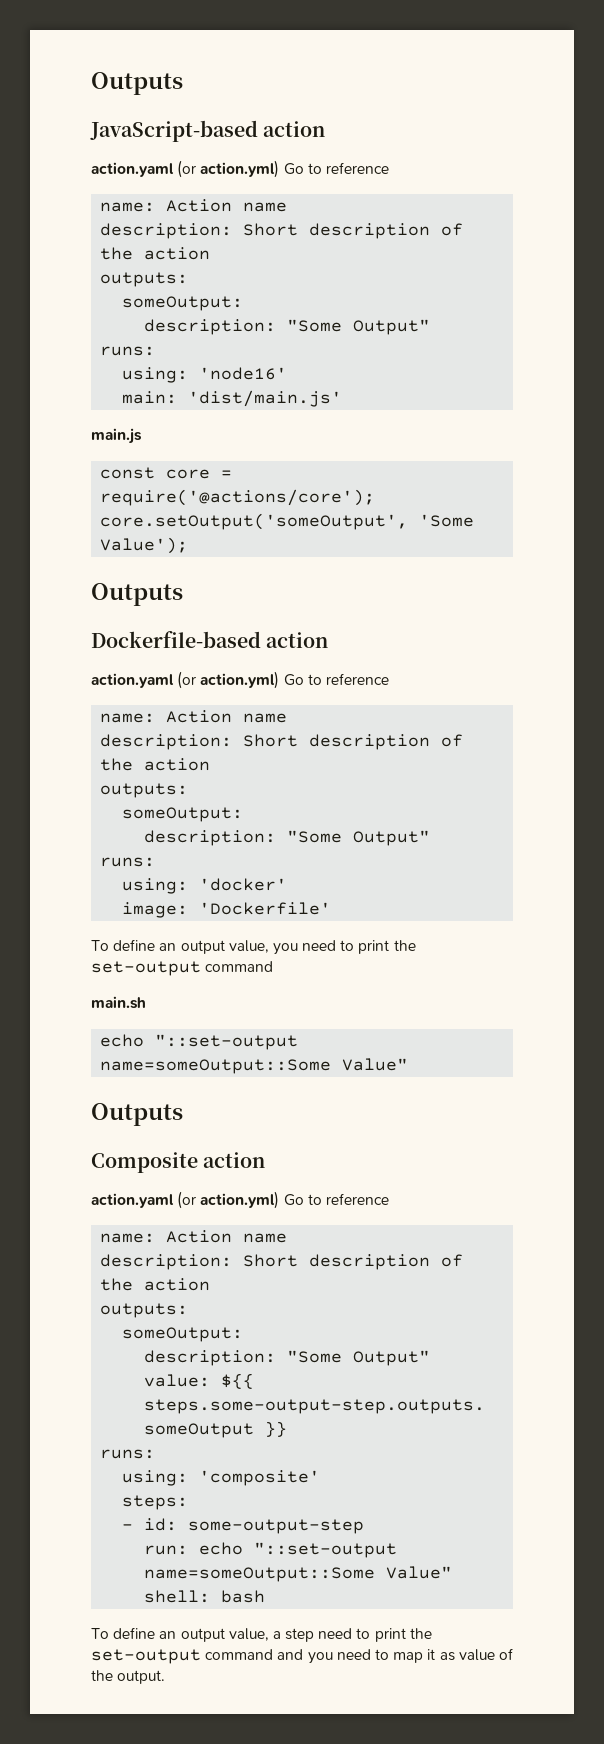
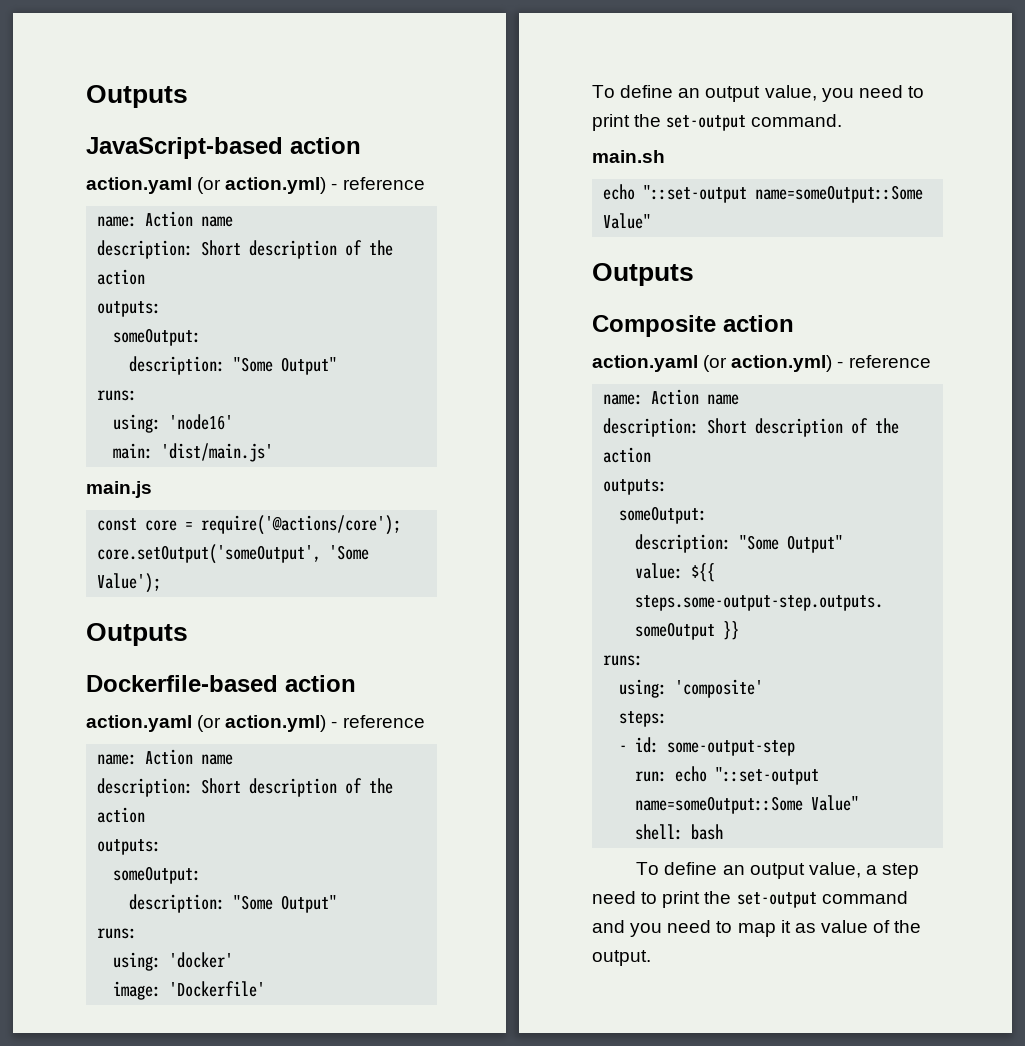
[283,163,322,175] Go to -> [331,183,338,190] -
[283,674,322,686] Go to -> [331,721,338,728] -
[205,961,274,972] command -> [751,114,843,127] command.
[283,1194,322,1206] Go to -> [837,361,844,368] -

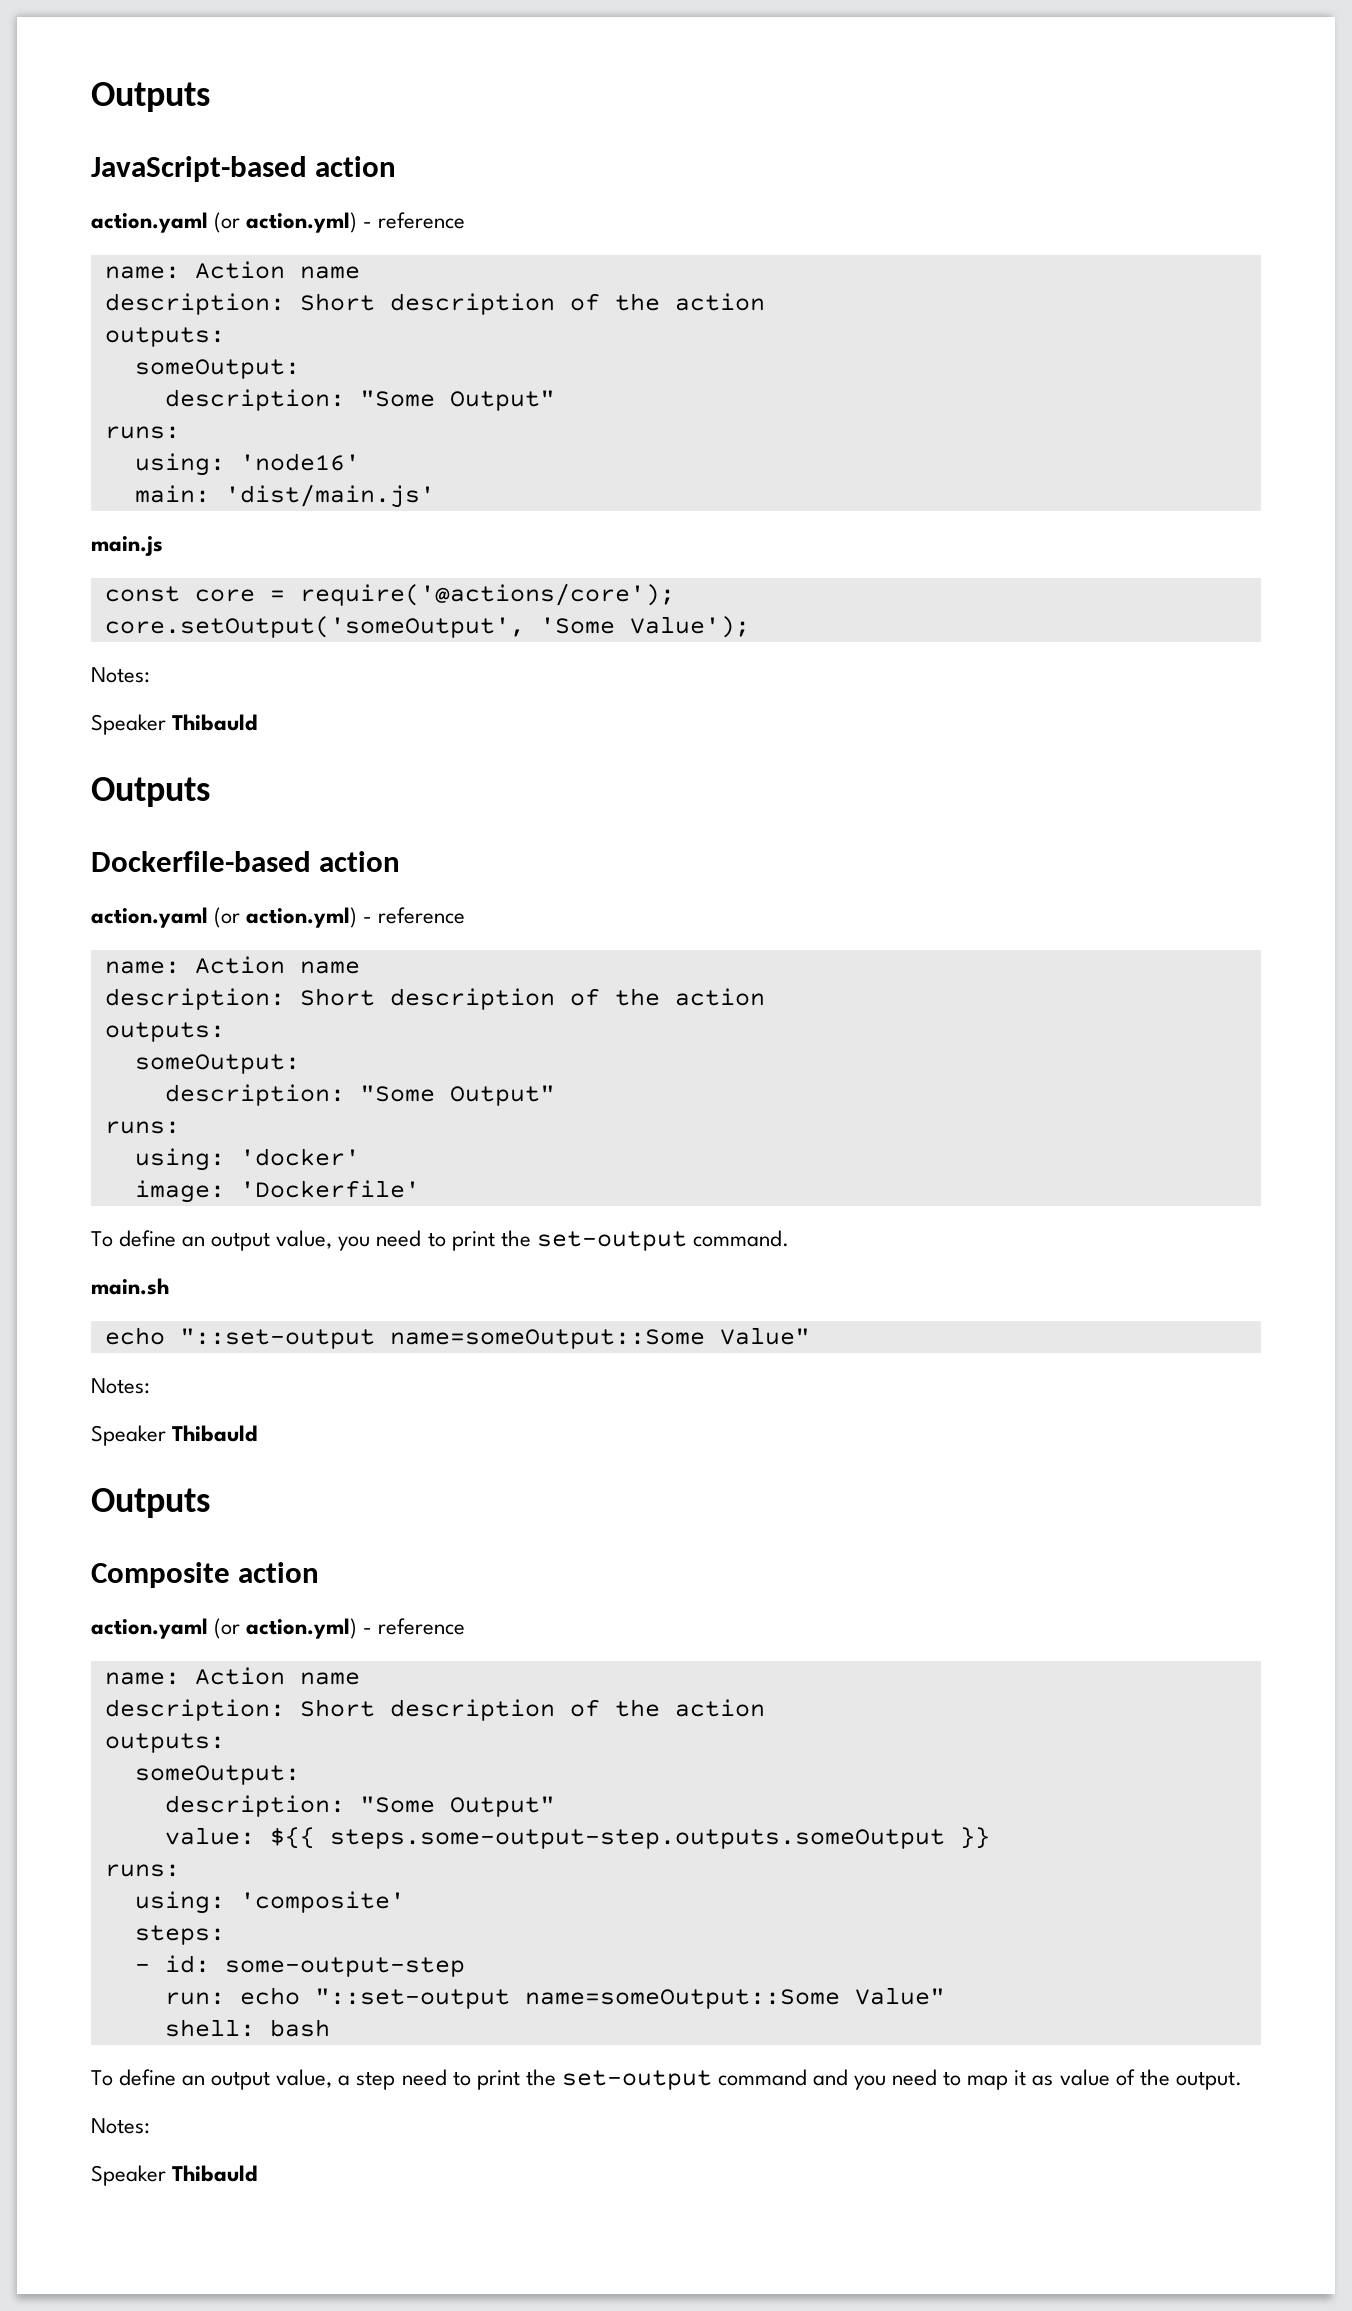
(162, 583) none -> [91,667,150,683] [91,714,259,735] // Notes: // Speaker Thibauld
(652, 221) none -> [91,1378,150,1394] [91,1425,259,1446] // Notes: // Speaker Thibauld
(651, 958) none -> [91,2118,150,2134] [91,2165,259,2186] // Notes: // Speaker Thibauld

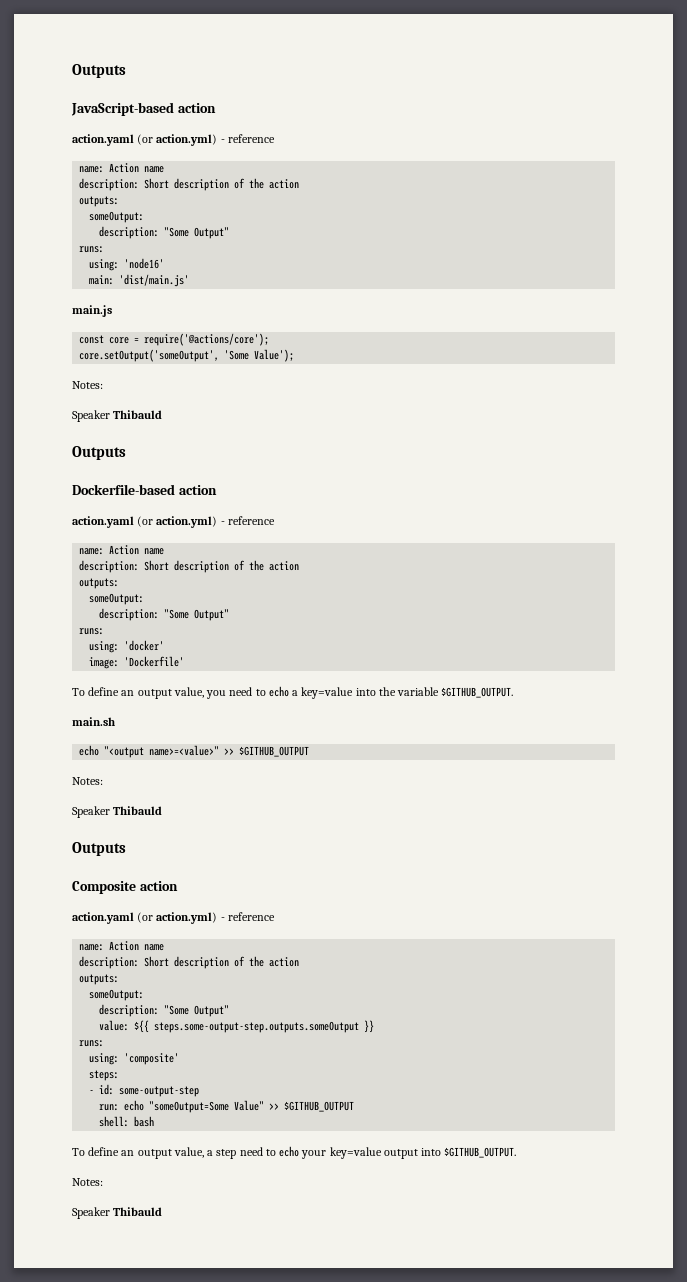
[451,1230,789,1251] [91,1278,169,1295] [104,1327,810,1349] print the set-output command. // main.sh // echo "::set-output name=someOutput::Some Value" -> [268,686,514,699] [72,717,115,726] [79,745,310,758] echo a key=value into the variable $GITHUB_OUTPUT. // main.sh // echo "<output name>=<value>" >> $GITHUB_OUTPUT
[314,1987,945,2009] "::set-output name=someOutput::Some Value" -> [149,1100,355,1113] "someOutput=Some Value" >> $GITHUB_OUTPUT
[476,2069,1242,2090] print the set-output command and you need to map it as value of the output. -> [279,1146,517,1159] echo your key=value output into $GITHUB_OUTPUT.

